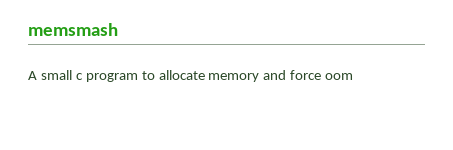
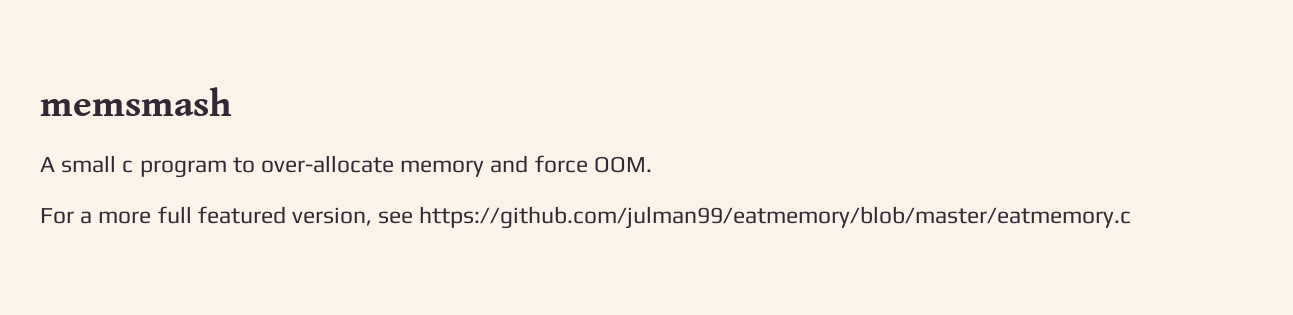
[158,70,205,80] allocate -> [261,155,395,173] over-allocate
[325,73,354,80] oom -> [593,156,652,173] [40,206,1132,229] OOM. // For a more full featured version, see https://github.com/julman99/eatmemory/blob/master/eatmemory.c

